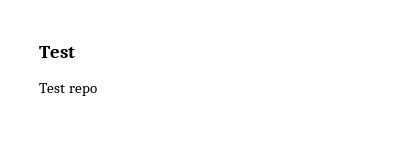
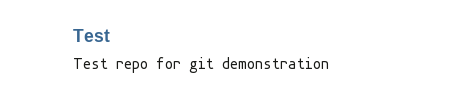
(97, 91) none -> [156,57,329,73] for git demonstration

